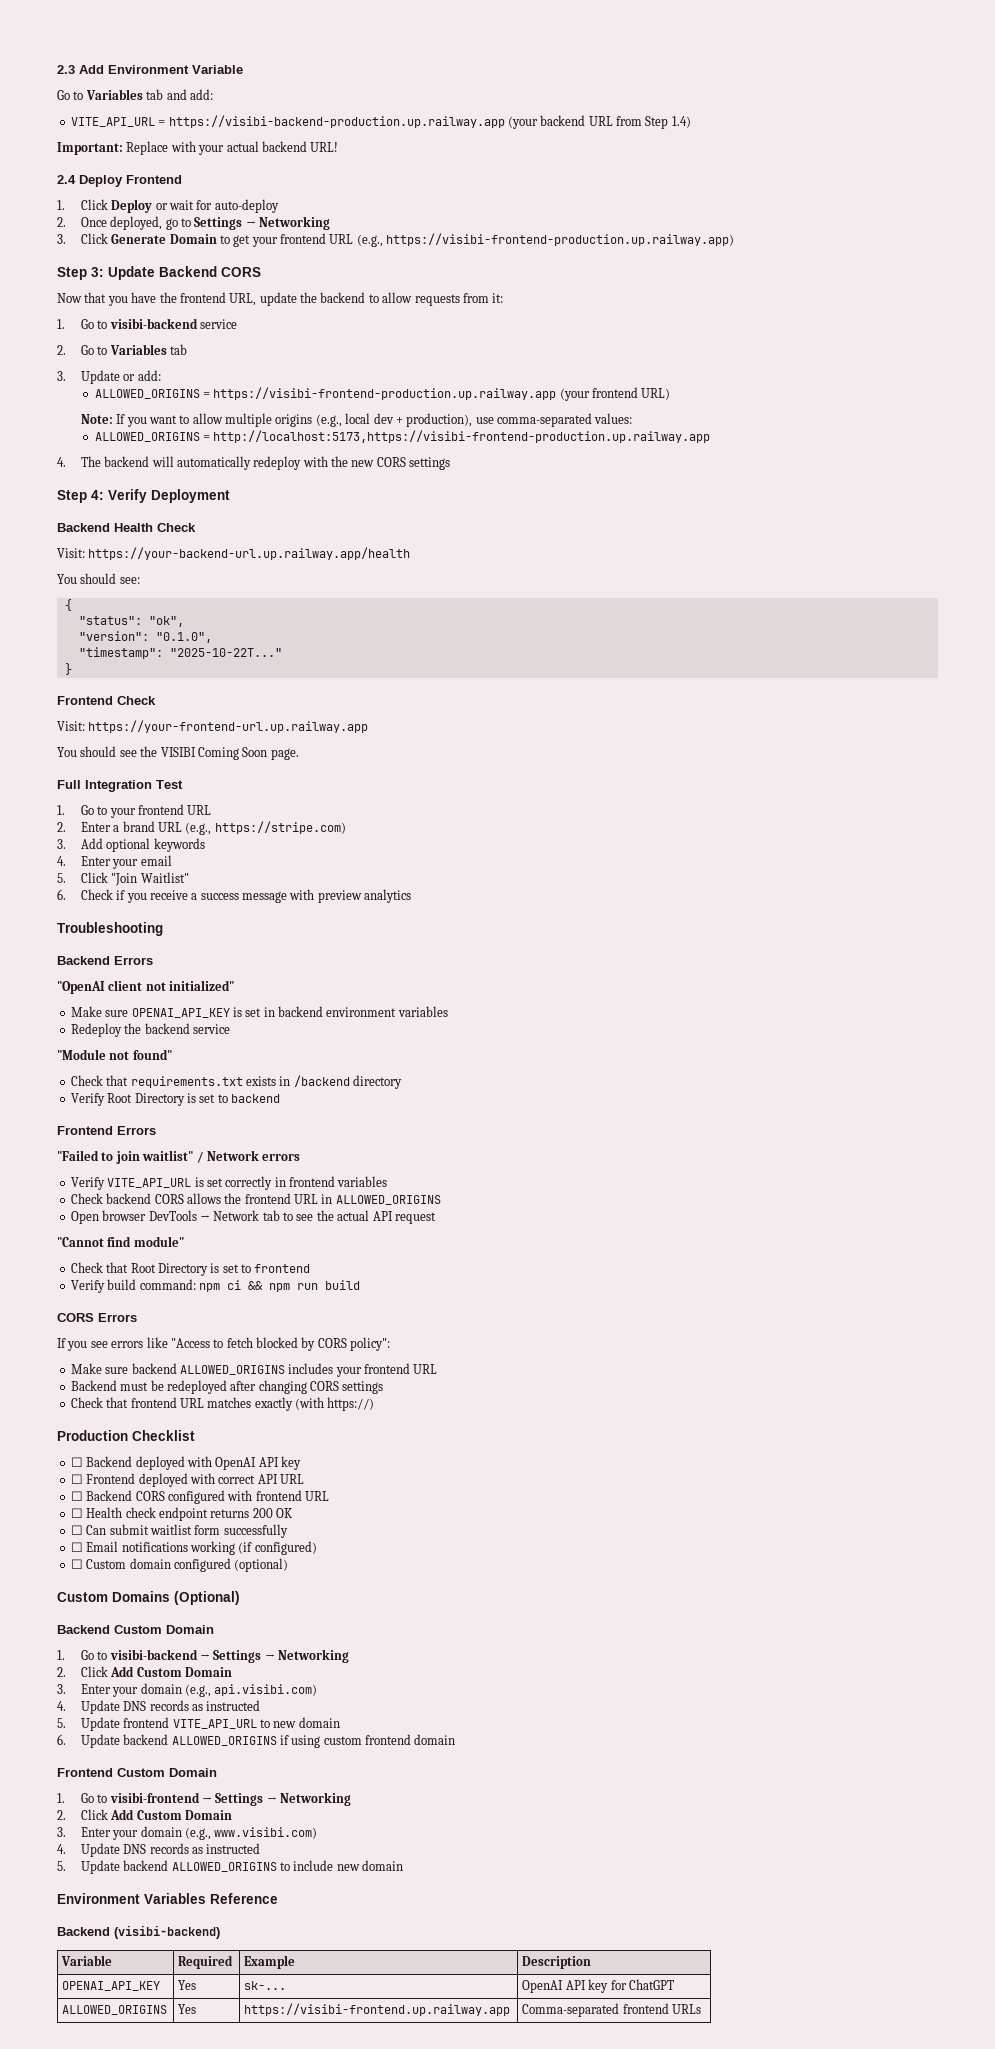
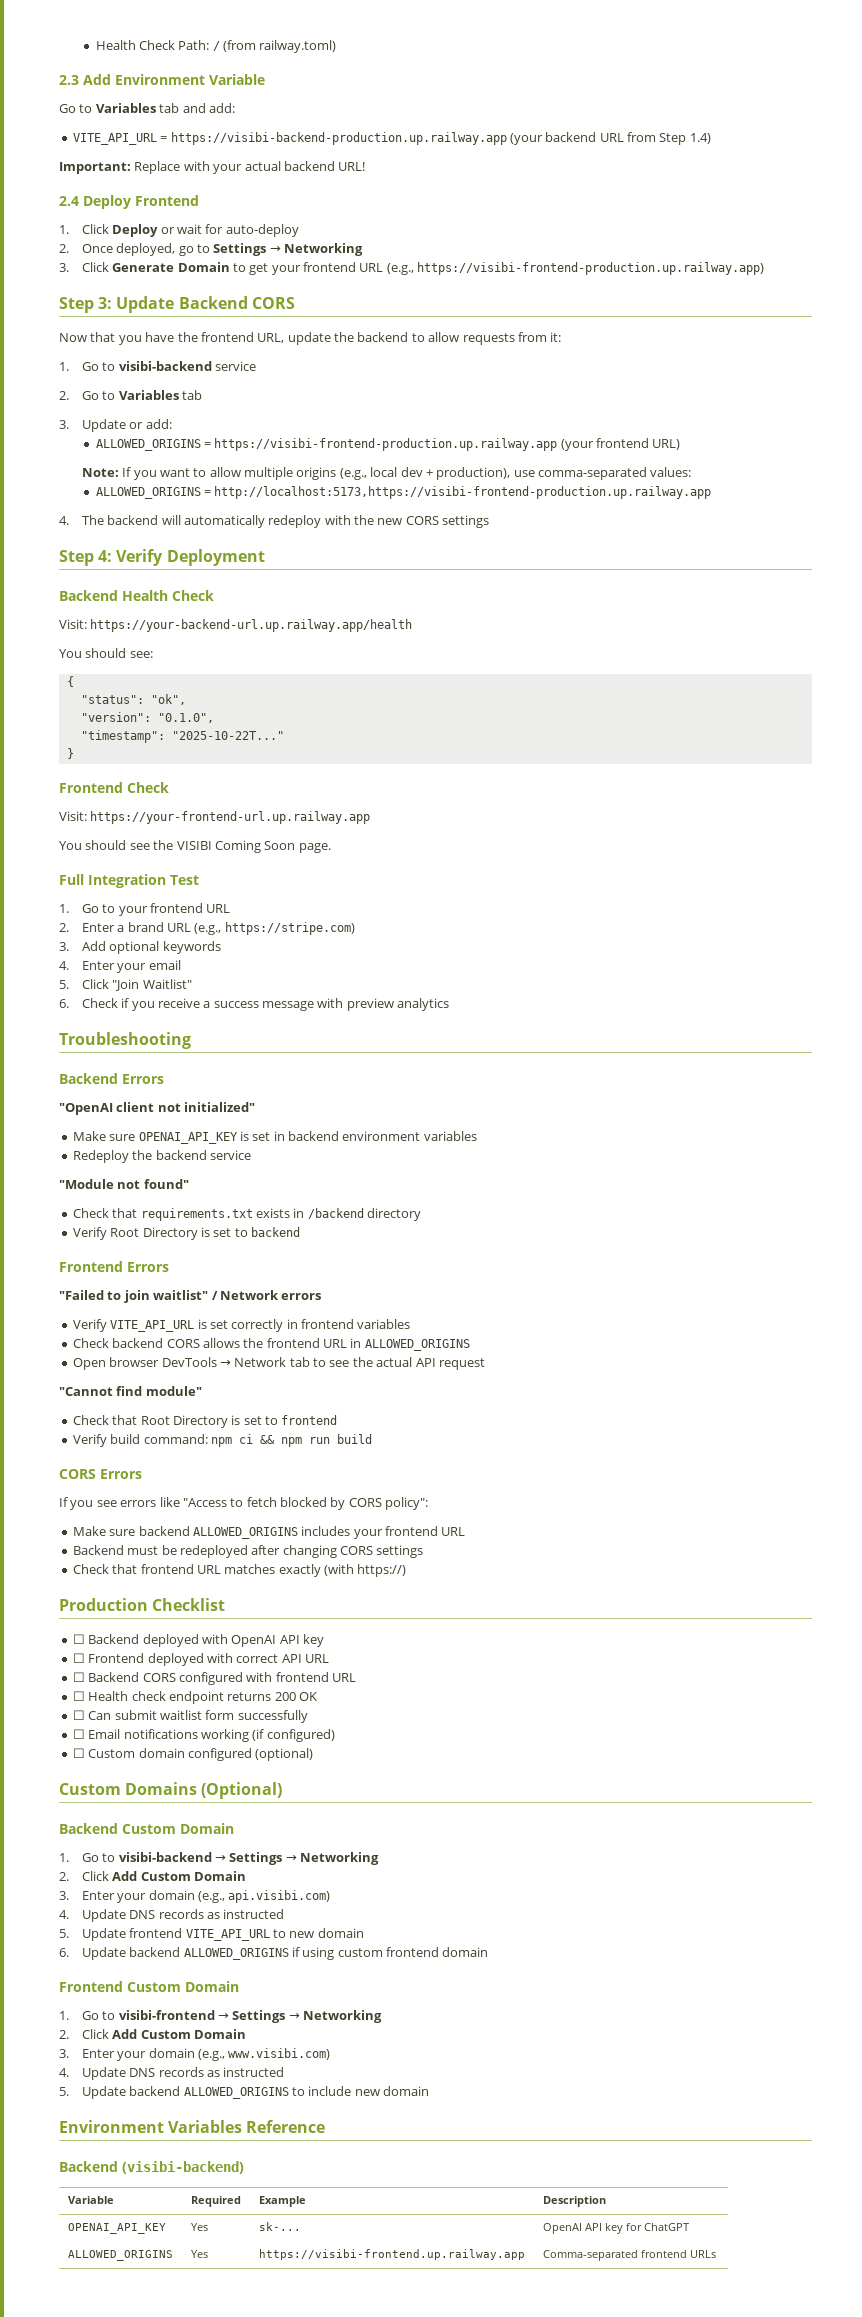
(57, 69) none -> [95,40,337,53] Health Check Path: / (from railway.toml) //

